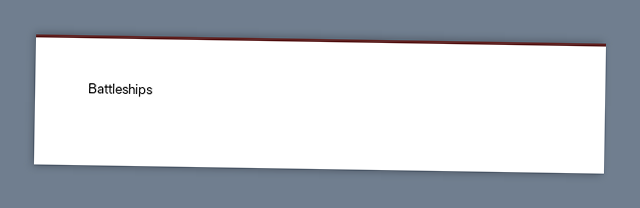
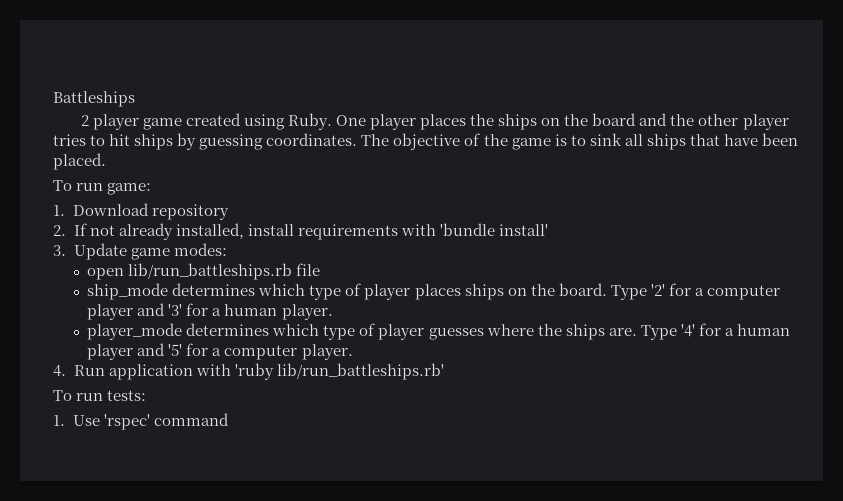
(153, 90) none -> [80,113,789,130] [53,133,798,150] [53,153,106,170] [53,180,152,195] [53,203,229,220] [53,223,548,240] [53,243,227,260] [87,263,321,280] [87,283,780,300] [87,303,333,320] [87,323,790,340] [87,343,353,360] [53,363,444,380] [53,390,147,401] [53,413,229,430] // 2 player game created using Ruby. One player places the ships on the board and the other player tries to hit ships by guessing coordinates. The objective of the game is to sink all ships that have been placed. // To run game: // 1. Download repository // 2. If not already installed, install requirements with 'bundle install' // 3. Update game modes: // open lib/run_battleships.rb file // ship_mode determines which type of player places ships on the board. Type '2' for a computer player and '3' for a human player. // player_mode determines which type of player guesses where the ships are. Type '4' for a human player and '5' for a computer player. // 4. Run application with 'ruby lib/run_battleships.rb' // To run tests: // 1. Use 'rspec' command

